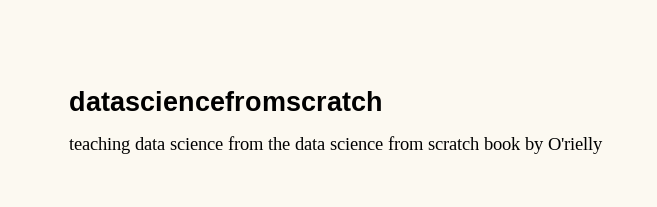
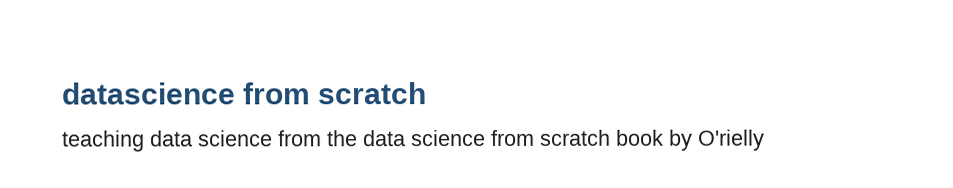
[69,91,383,111] datasciencefromscratch -> [61,82,428,105] datascience from scratch

